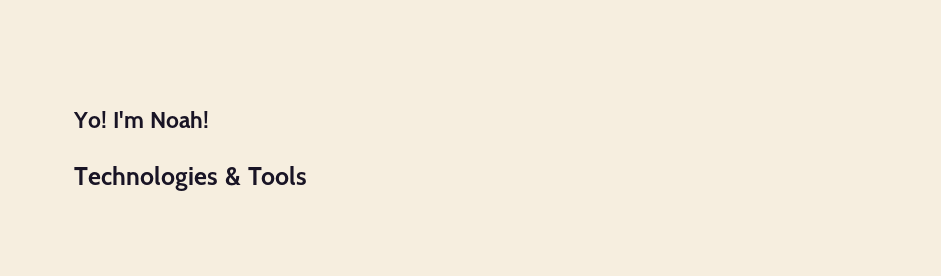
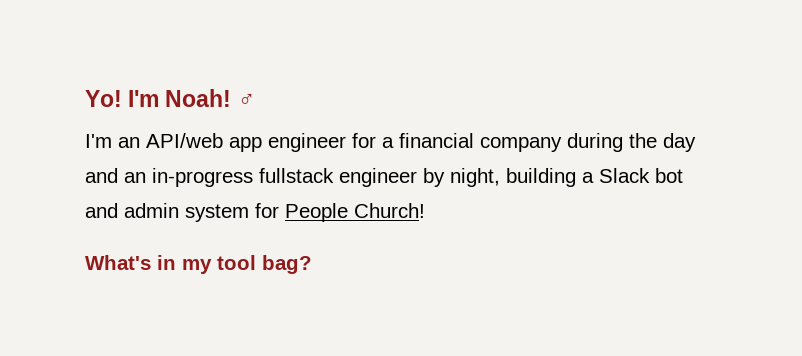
[74,166,308,191] // Technologies & Tools -> [237,93,255,107] [85,133,696,152] [85,168,683,187] [85,203,425,222] [85,255,312,274] ♂ // I'm an API/web app engineer for a financial company during the day and an in-progress fullstack engineer by night, building a Slack bot and admin system for People Church! // What's in my tool bag?

